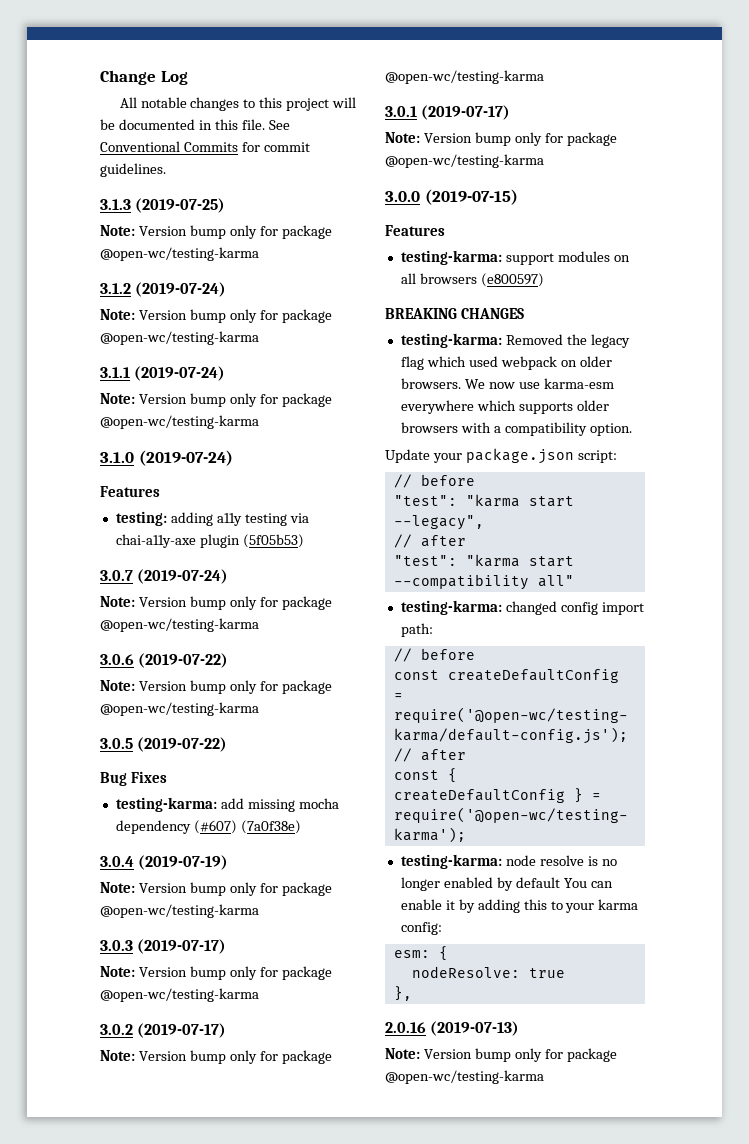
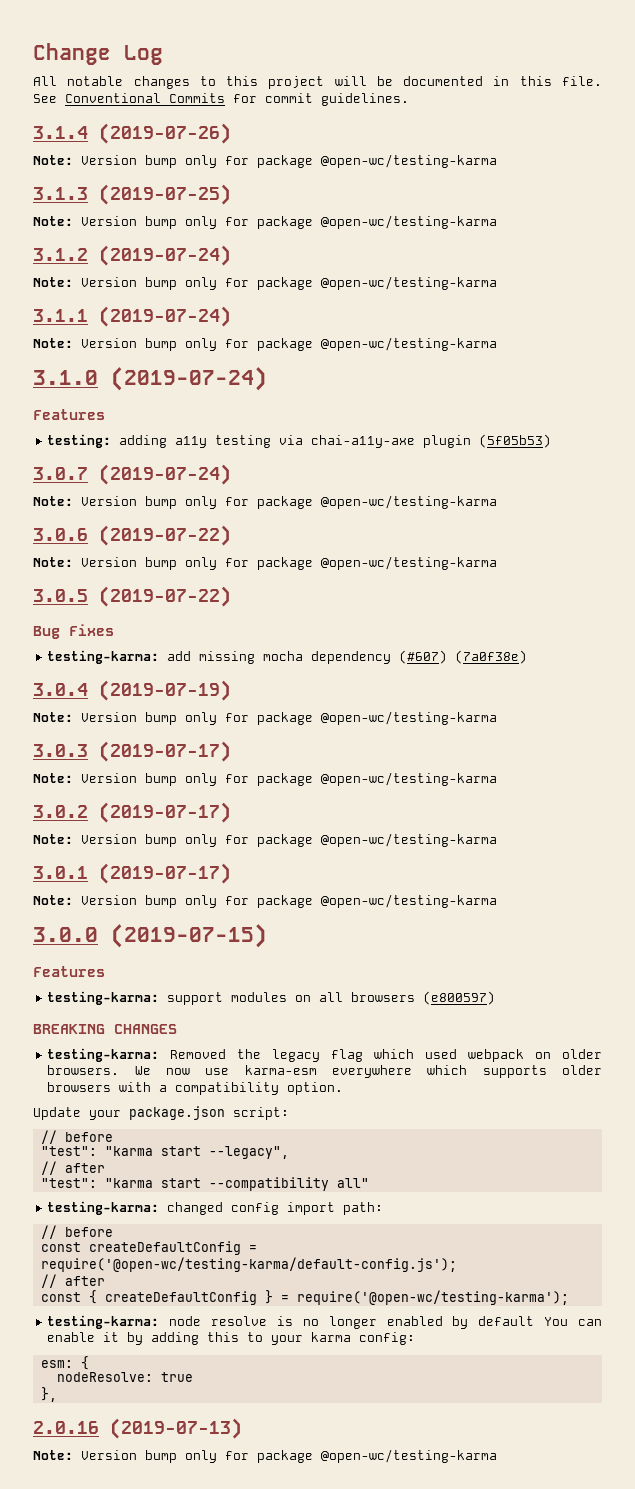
(166, 170) none -> [33,123,231,144] [33,154,497,168] // 3.1.4 (2019-07-26) // Note: Version bump only for package @open-wc/testing-karma

